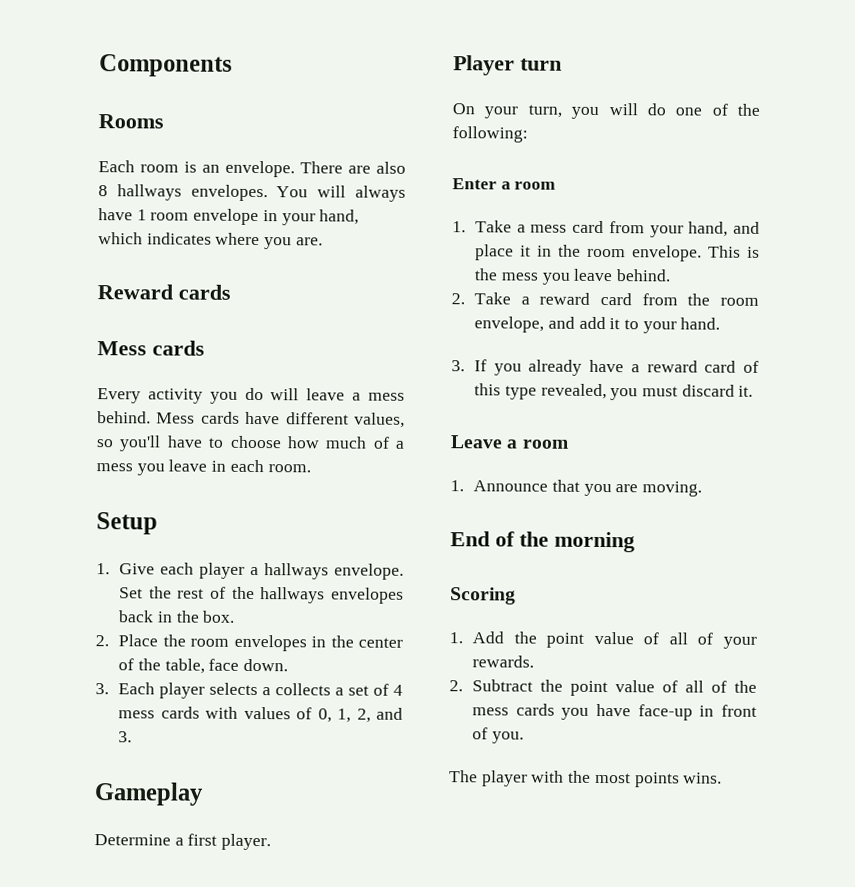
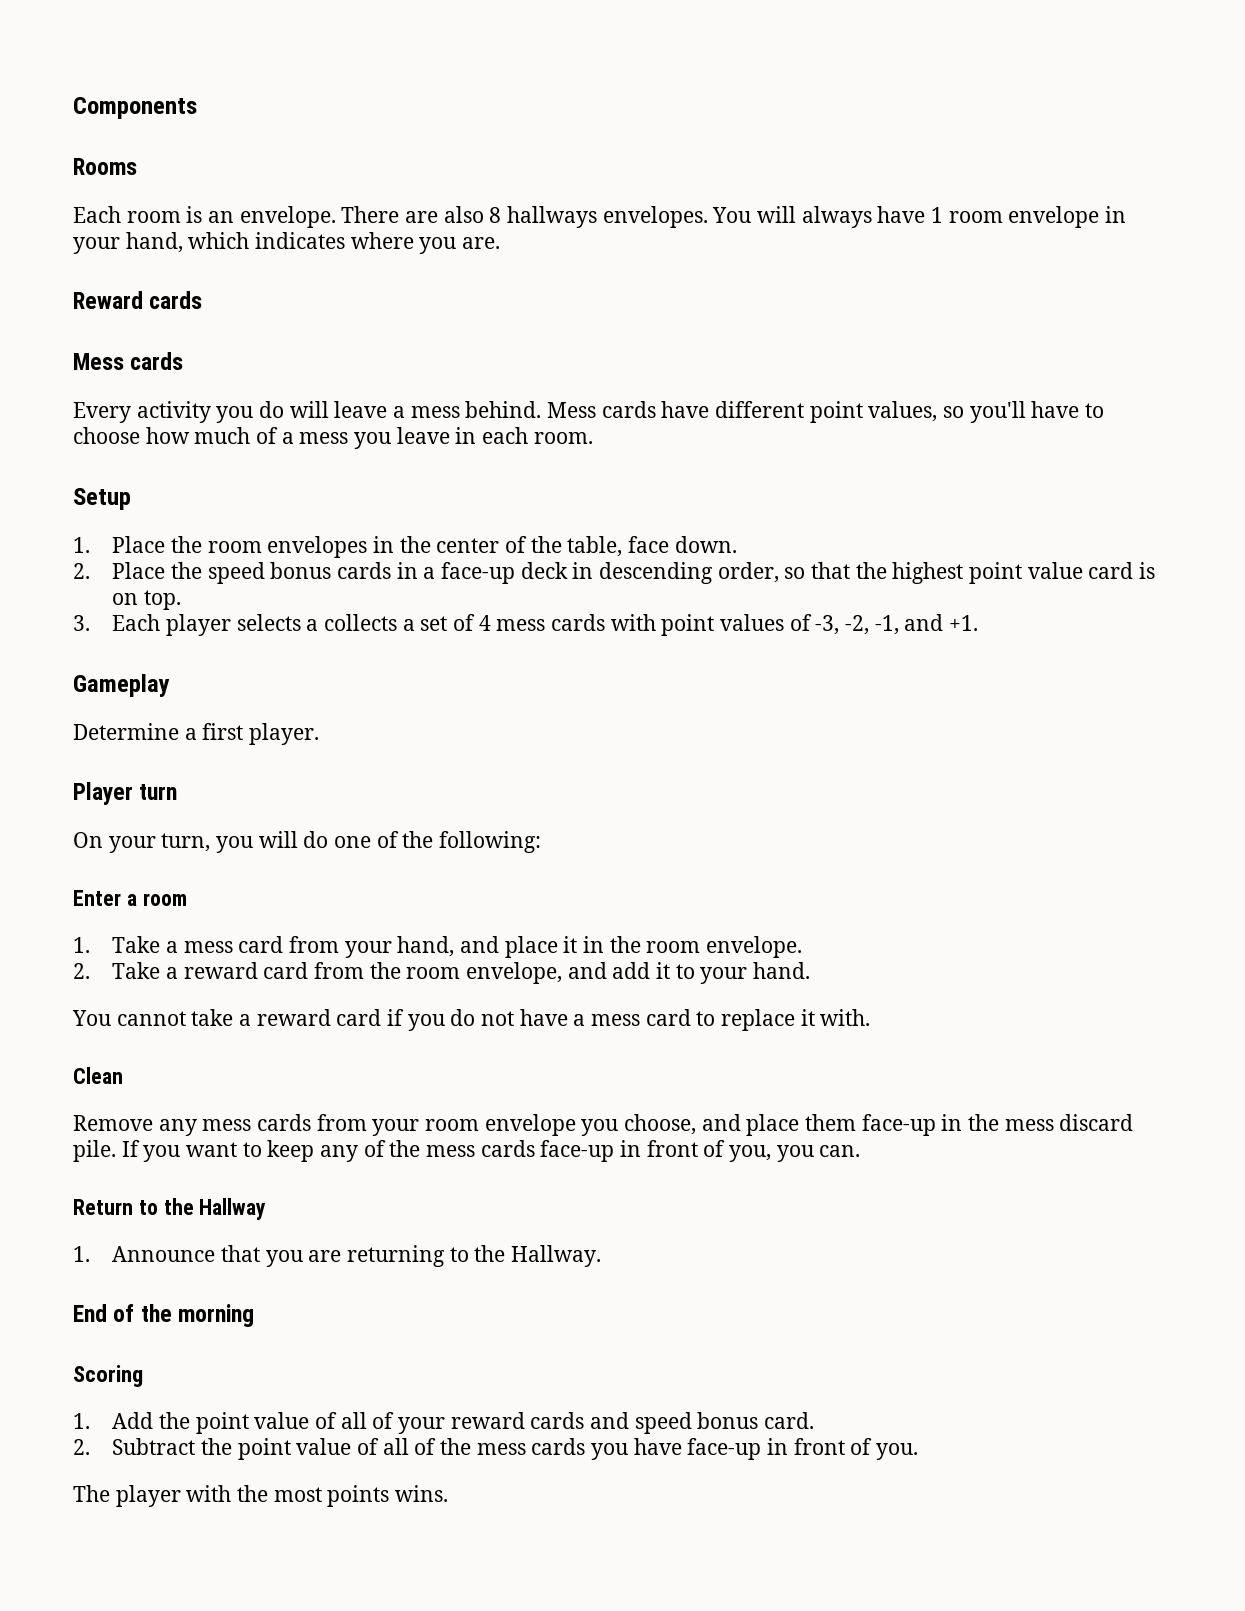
(349, 418) none -> [809,401,863,423] point
[119,562,404,580] [119,586,404,604] [118,610,236,623] [95,635,109,647] Give each player a hallways envelope. Set the rest of the hallways envelopes back in the box. // 2. -> (90, 545) none
(288, 665) none -> [73,562,1155,584] [112,590,181,610] // 2. Place the speed bonus cards in a face-up deck in descending order, so that the highest point value card is on top.
(239, 712) none -> [661,614,715,636] point
[317,707,403,723] [118,731,133,743] 0, 1, 2, and 3. -> [815,614,978,635] -3, -2, -1, and +1.
[708,245,760,258] [474,268,671,285] This is the mess you leave behind. -> (802, 947) none
[451,359,759,376] [474,383,754,401] [450,435,569,449] 3. If you already have a reward card of this type revealed, you must discard it. // Leave a room -> [72,1009,871,1031] [73,1067,123,1084] [73,1114,1134,1136] [73,1140,861,1162] [73,1198,267,1220] You cannot take a reward card if you do not have a mess card to replace it with. // Clean // Remove any mess cards from your room envelope you choose, and place them face-up in the mess discard pile. If you want to keep any of the mess cards face-up in front of you, you can. // Return to the Hallway
[641,481,702,497] moving. -> [346,1245,601,1267] returning to the Hallway.
[472,655,535,668] rewards. -> [450,1412,814,1434] reward cards and speed bonus card.

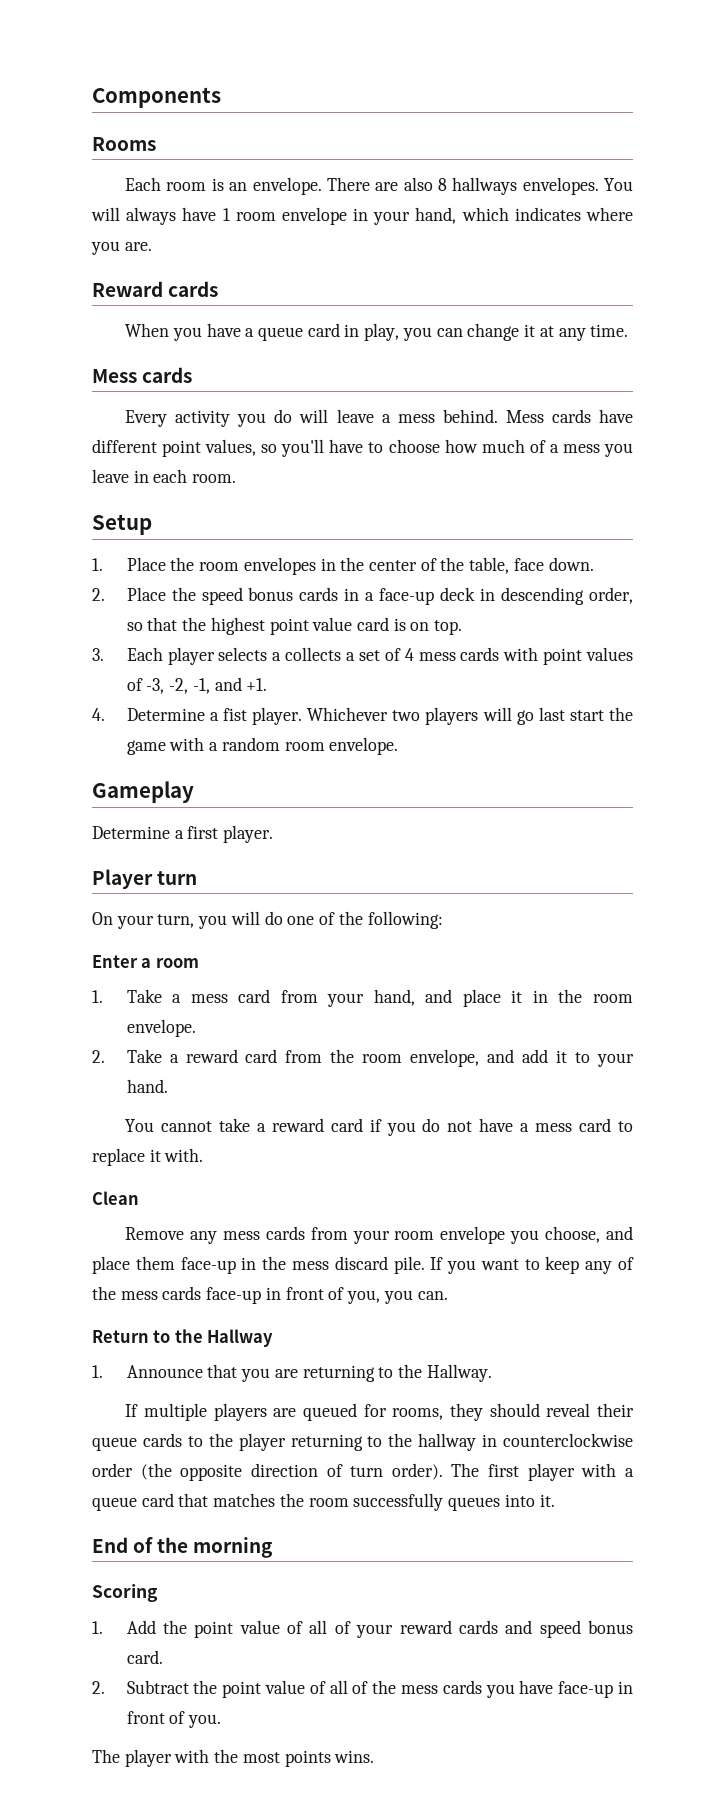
(203, 300) none -> [125,323,629,341] // When you have a queue card in play, you can change it at any time.
(978, 623) none -> [92,707,633,725] [126,737,399,755] // 4. Determine a fist player. Whichever two players will go last start the game with a random room envelope.
(601, 1256) none -> [125,1403,634,1421] [92,1433,633,1451] [92,1463,634,1481] [92,1493,555,1511] // If multiple players are queued for rooms, they should reveal their queue cards to the player returning to the hallway in counterclockwise order (the opposite direction of turn order). The first player with a queue card that matches the room successfully queues into it.

